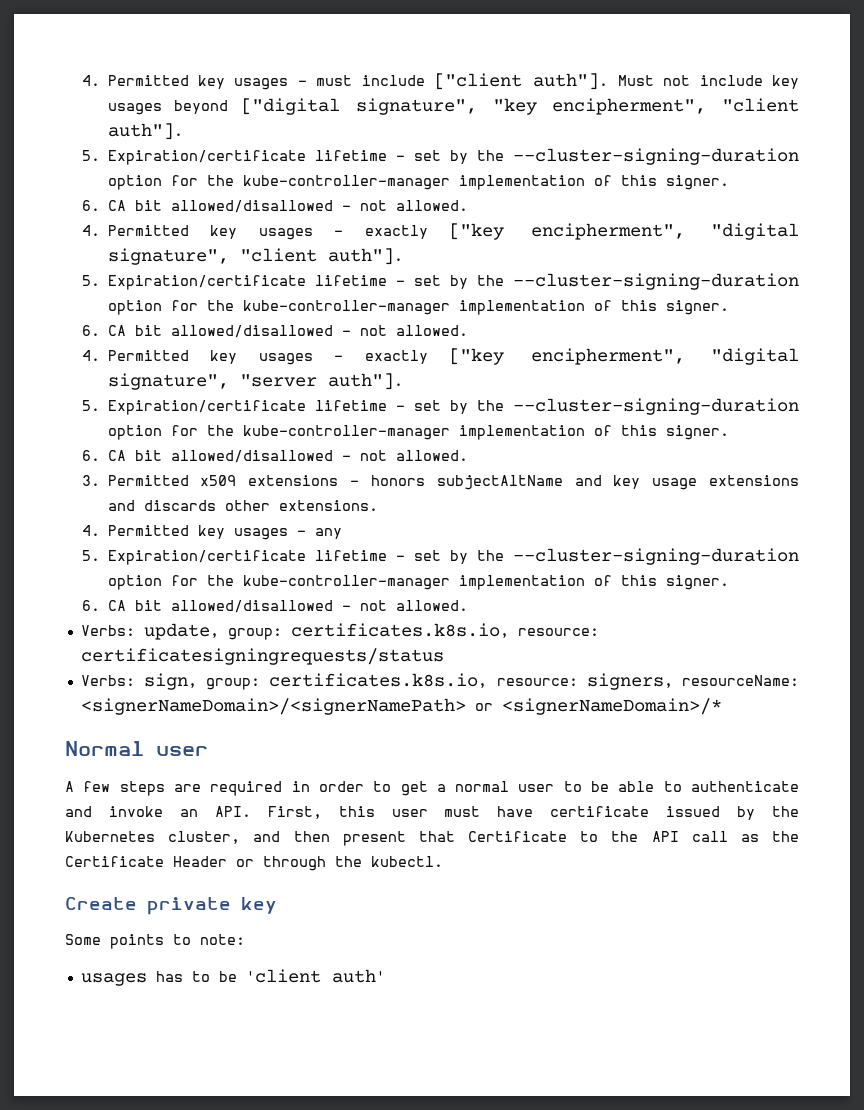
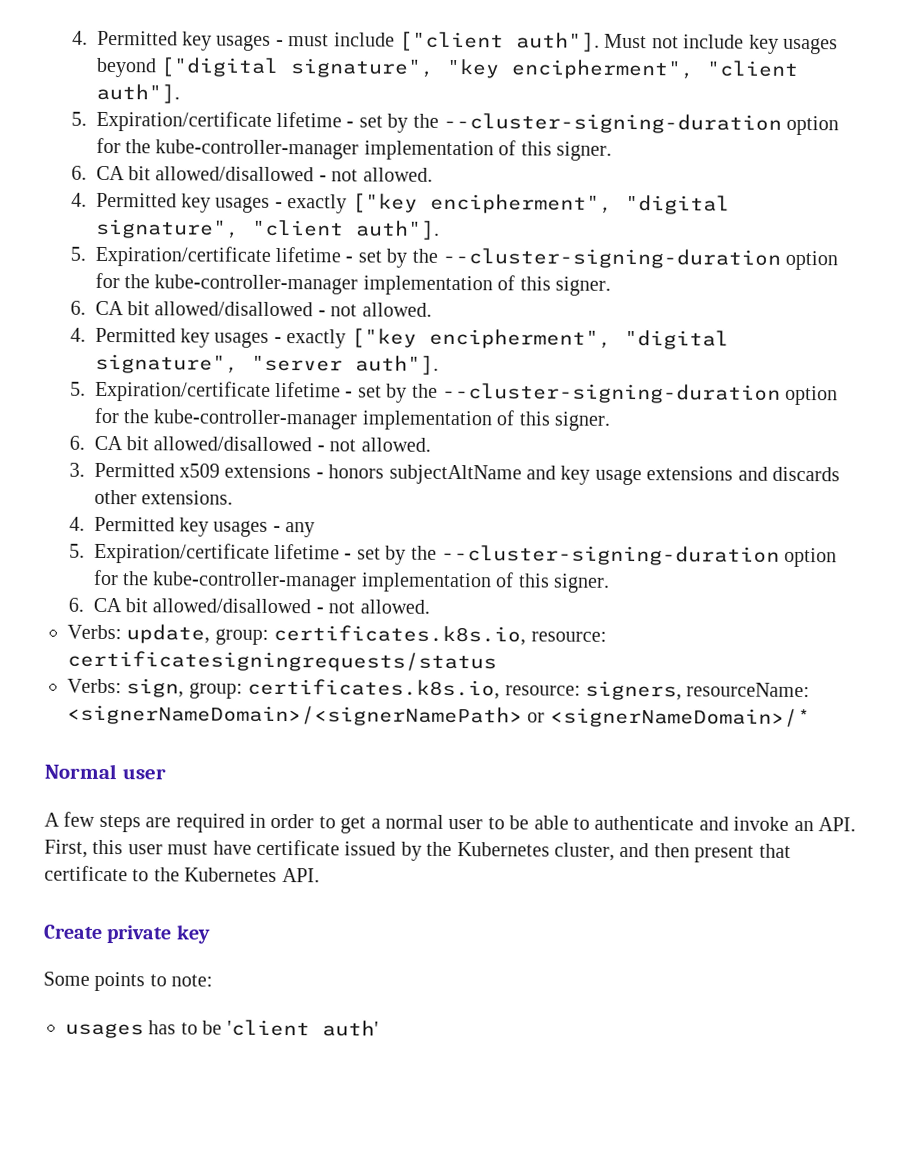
[468,831,567,842] Certificate -> [44,865,128,882] certificate
[651,831,799,842] [65,856,443,871] API call as the Certificate Header or through the kubectl. -> [184,867,320,883] Kubernetes API.

